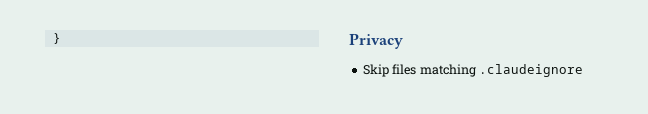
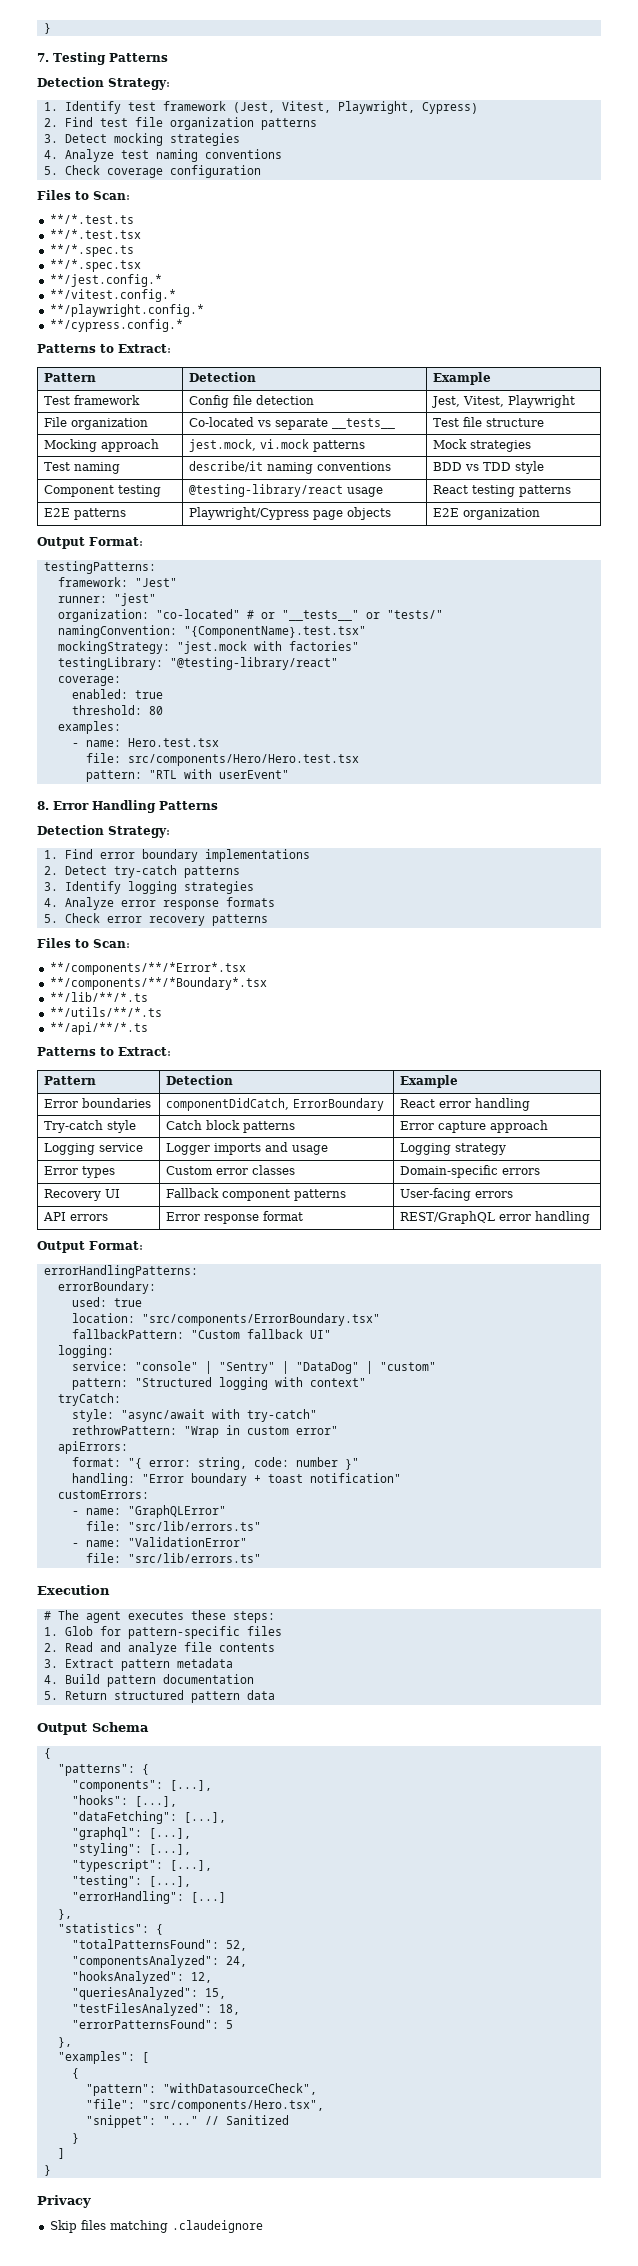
[52,33,61,44] } -> [43,23,51,34] [37,52,168,65] [37,77,170,90] [43,101,478,114] [43,117,317,130] [43,133,240,146] [43,149,282,162] [43,165,261,178] [37,190,130,200] [49,214,134,224] [49,229,141,239] [49,244,134,257] [49,259,141,272] [49,274,162,287] [49,289,176,302] [49,304,204,317] [49,319,183,332] [37,344,171,353] [43,373,96,382] [188,372,256,382] [432,372,491,385] [43,395,140,405] [188,395,314,408] [430,395,575,408] [43,417,148,430] [188,417,395,430] [432,417,544,427] [43,439,159,452] [188,439,365,452] [432,439,531,452] [43,462,120,474] [188,461,391,474] [432,461,544,474] [43,485,161,497] [188,484,383,497] [432,485,571,497] [43,508,126,520] [188,507,391,520] [432,508,540,520] [37,537,143,549] [43,561,156,574] [57,577,177,587] [57,593,156,606] [57,609,443,622] [57,625,366,638] [57,641,359,654] [57,657,338,670] [57,676,121,686] [71,689,163,699] [71,705,163,715] [57,721,121,734] [71,738,219,747] [85,753,359,766] [85,769,289,782] [37,800,218,813] [37,825,170,838] [43,849,310,862] [43,865,240,878] [43,881,254,894] [43,897,275,910] [43,913,268,926] [37,938,130,948] [49,962,246,975] [49,977,267,990] [49,992,148,1002] [49,1007,162,1017] [49,1022,148,1035] [37,1047,171,1056] [43,1076,96,1085] [165,1075,233,1085] [399,1075,458,1088] [43,1098,151,1108] [165,1098,384,1111] [399,1098,530,1111] [43,1120,136,1133] [165,1120,295,1133] [399,1120,548,1133] [43,1143,143,1155] [165,1142,328,1155] [399,1143,506,1155] [43,1166,115,1178] [165,1165,295,1175] [399,1165,540,1178] [43,1189,120,1201] [165,1188,346,1201] [399,1188,513,1201] [42,1212,108,1221] [165,1211,303,1224] [399,1211,590,1224] [37,1241,143,1253] [43,1265,198,1278] [57,1281,156,1294] [71,1297,142,1307] [71,1313,380,1326] [71,1329,331,1339] [57,1345,114,1358] [71,1361,436,1374] [71,1377,366,1390] [57,1393,121,1406] [71,1409,317,1422] [71,1425,338,1438] [57,1441,128,1454] [71,1457,359,1470] [71,1473,401,1486] [57,1490,149,1499] [71,1505,226,1518] [85,1521,261,1531] [71,1537,247,1547] [85,1553,261,1563] [37,1585,110,1595] [43,1610,275,1623] [43,1626,282,1639] [43,1642,275,1655] [43,1658,233,1671] [43,1674,254,1687] [43,1690,275,1703] [37,1722,149,1735] [43,1748,51,1759] [57,1764,149,1776] [71,1780,212,1792] [71,1795,177,1807] [71,1811,226,1824] [71,1827,191,1840] [71,1843,191,1856] [71,1859,212,1872] [71,1875,191,1888] [71,1891,226,1904] [57,1909,72,1920] [57,1923,163,1935] [71,1939,247,1951] [71,1955,247,1968] [71,1971,212,1984] [71,1987,226,2000] [71,2003,240,2016] [71,2019,233,2029] [57,2037,72,2048] [57,2051,149,2064] [71,2068,79,2079] [85,2083,317,2096] [85,2099,324,2112] [85,2115,289,2128] [71,2133,79,2144] [57,2148,65,2159] [43,2165,51,2176] } // 7. Testing Patterns // Detection Strategy: // 1. Identify test framework (Jest, Vitest, Playwright, Cypress) // 2. Find test file organization patterns // 3. Detect mocking strategies // 4. Analyze test naming conventions // 5. Check coverage configuration // Files to Scan: // **/*.test.ts // **/*.test.tsx // **/*.spec.ts // **/*.spec.tsx // **/jest.config.* // **/vitest.config.* // **/playwright.config.* // **/cypress.config.* // Patterns to Extract: // Pattern | Detection | Example // Test framework | Config file detection | Jest, Vitest, Playwright // File organization | Co-located vs separate __tests__ | Test file structure // Mocking approach | jest.mock, vi.mock patterns | Mock strategies // Test naming | describe/it naming conventions | BDD vs TDD style // Component testing | @testing-library/react usage | React testing patterns // E2E patterns | Playwright/Cypress page objects | E2E organization // Output Format: // testingPatterns: // framework: "Jest" // runner: "jest" // organization: "co-located" # or "__tests__" or "tests/" // namingConvention: "{ComponentName}.test.tsx" // mockingStrategy: "jest.mock with factories" // testingLibrary: "@testing-library/react" // coverage: // enabled: true // threshold: 80 // examples: // - name: Hero.test.tsx // file: src/components/Hero/Hero.test.tsx // pattern: "RTL with userEvent" // 8. Error Handling Patterns // Detection Strategy: // 1. Find error boundary implementations // 2. Detect try-catch patterns // 3. Identify logging strategies // 4. Analyze error response formats // 5. Check error recovery patterns // Files to Scan: // **/components/**/*Error*.tsx // **/components/**/*Boundary*.tsx // **/lib/**/*.ts // **/utils/**/*.ts // **/api/**/*.ts // Patterns to Extract: // Pattern | Detection | Example // Error boundaries | componentDidCatch, ErrorBoundary | React error handling // Try-catch style | Catch block patterns | Error capture approach // Logging service | Logger imports and usage | Logging strategy // Error types | Custom error classes | Domain-specific errors // Recovery UI | Fallback component patterns | User-facing errors // API errors | Error response format | REST/GraphQL error handling // Output Format: // errorHandlingPatterns: // errorBoundary: // used: true // location: "src/components/ErrorBoundary.tsx" // fallbackPattern: "Custom fallback UI" // logging: // service: "console" | "Sentry" | "DataDog" | "custom" // pattern: "Structured logging with context" // tryCatch: // style: "async/await with try-catch" // rethrowPattern: "Wrap in custom error" // apiErrors: // format: "{ error: string, code: number }" // handling: "Error boundary + toast notification" // customErrors: // - name: "GraphQLError" // file: "src/lib/errors.ts" // - name: "ValidationError" // file: "src/lib/errors.ts" // Execution // # The agent executes these steps: // 1. Glob for pattern-specific files // 2. Read and analyze file contents // 3. Extract pattern metadata // 4. Build pattern documentation // 5. Return structured pattern data // Output Schema // { // "patterns": { // "components": [...], // "hooks": [...], // "dataFetching": [...], // "graphql": [...], // "styling": [...], // "typescript": [...], // "testing": [...], // "errorHandling": [...] // }, // "statistics": { // "totalPatternsFound": 52, // "componentsAnalyzed": 24, // "hooksAnalyzed": 12, // "queriesAnalyzed": 15, // "testFilesAnalyzed": 18, // "errorPatternsFound": 5 // }, // "examples": [ // { // "pattern": "withDatasourceCheck", // "file": "src/components/Hero.tsx", // "snippet": "..." // Sanitized // } // ] // }

